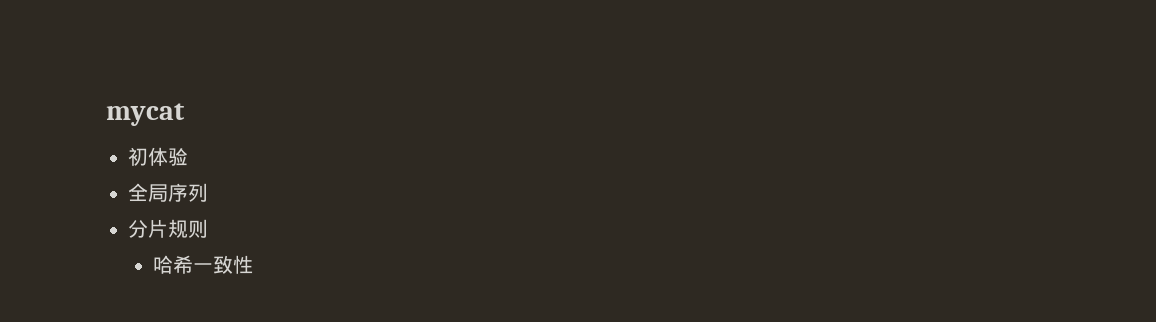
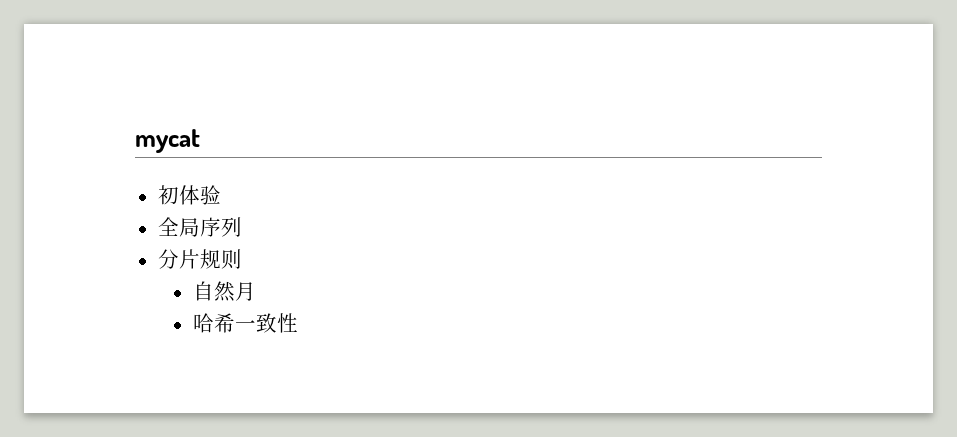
(208, 228) none -> [192,281,256,302] // 自然月

